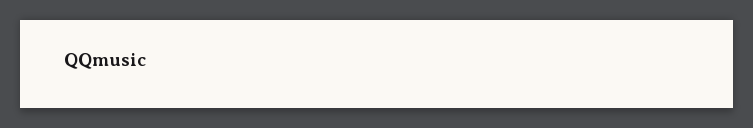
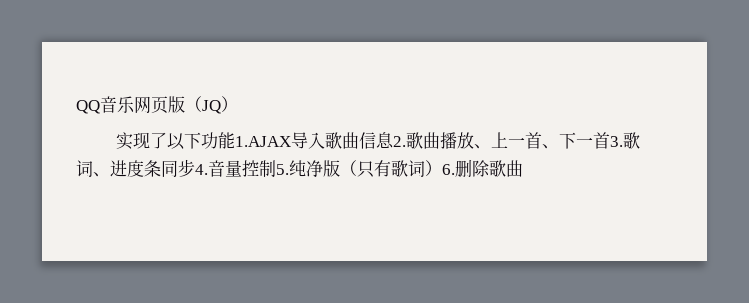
[64,53,146,69] QQmusic -> [76,96,238,114] [116,132,641,150] [76,159,523,178] QQ音乐网页版（JQ） // 实现了以下功能1.AJAX导入歌曲信息2.歌曲播放、上一首、下一首3.歌词、进度条同步4.音量控制5.纯净版（只有歌词）6.删除歌曲

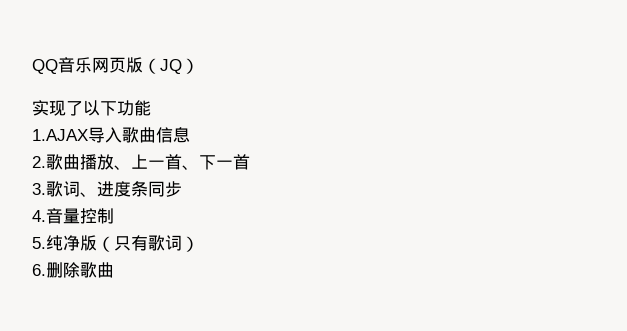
(236, 140) none -> (151, 108) //
(395, 140) none -> (190, 135) //
(611, 140) none -> (250, 162) //
(195, 168) none -> (182, 189) //
(276, 168) none -> (114, 216) //
(442, 168) none -> (199, 244) //

